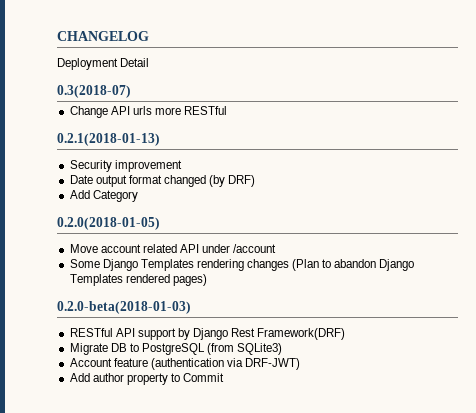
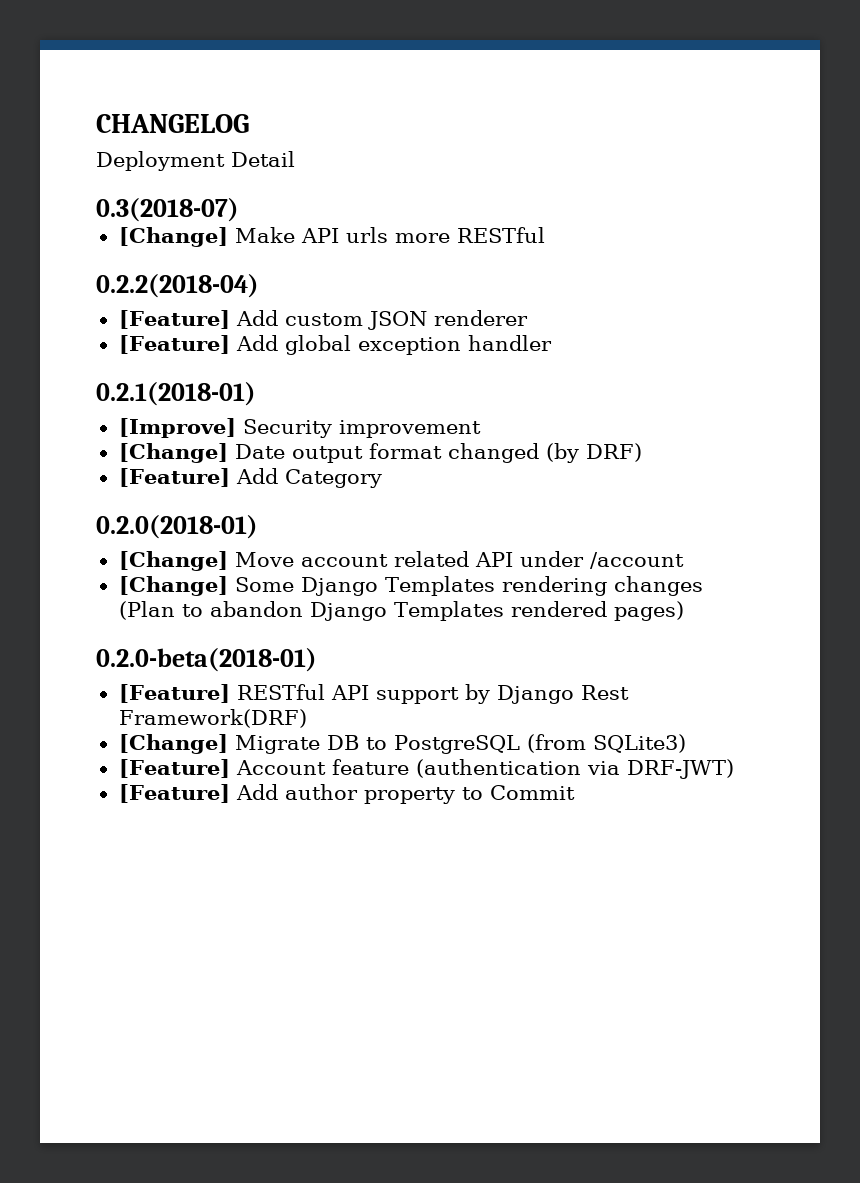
[69,106,108,118] Change -> [118,227,295,247] [Change] Make
[57,133,160,146] 0.2.1(2018-01-13) // -> [96,274,259,298] [118,310,528,330] [118,335,552,355] [96,382,256,406] [118,418,236,438] 0.2.2(2018-04) // [Feature] Add custom JSON renderer // [Feature] Add global exception handler // 0.2.1(2018-01) // [Improve]
(182, 166) none -> [118,443,228,463] [Change]
(256, 181) none -> [118,468,230,487] [Feature]
[57,217,160,230] 0.2.0(2018-01-05) // -> [96,515,258,539] [118,551,228,571] 0.2.0(2018-01) // [Change]
(277, 248) none -> [118,576,228,596] [Change]
[57,301,191,314] 0.2.0-beta(2018-01-03) // -> [96,648,317,672] [118,684,230,703] 0.2.0-beta(2018-01) // [Feature]
(346, 334) none -> [118,734,228,754] [Change]
(283, 349) none -> [118,759,230,778] [Feature]
(301, 364) none -> [118,784,230,803] [Feature]

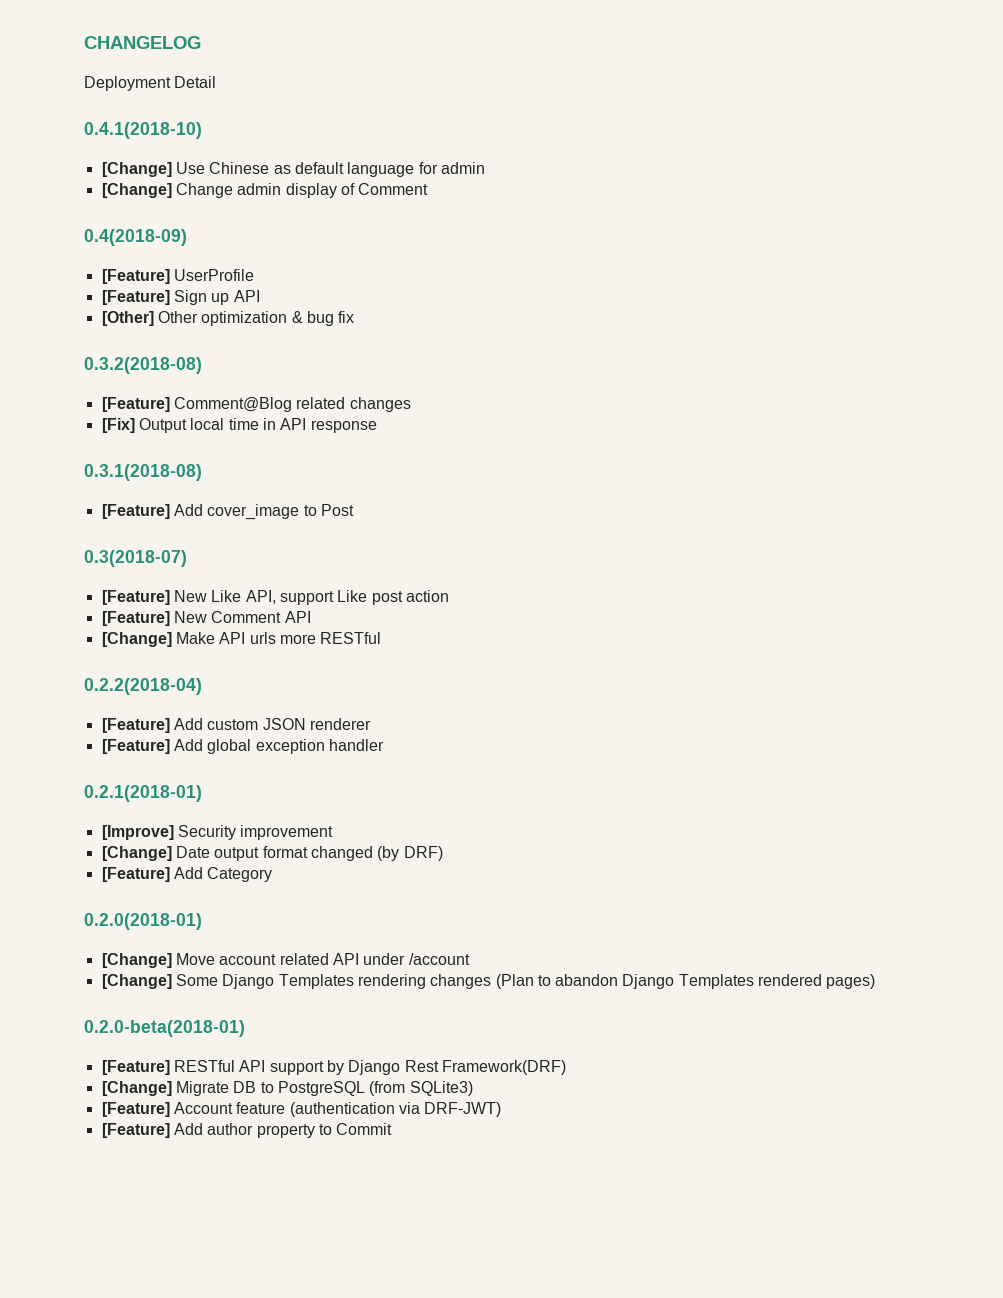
[96,198,239,222] 0.3(2018-07) -> [84,122,202,139] [101,162,485,177] [101,183,429,198] [84,229,187,246] [101,269,254,284] [101,290,260,305] [101,311,355,326] [84,357,202,374] [101,397,411,412] [101,418,377,433] [84,464,202,481] [101,504,354,520] [84,550,187,567] [101,590,449,605] [101,611,311,626] 0.4.1(2018-10) // [Change] Use Chinese as default language for admin // [Change] Change admin display of Comment // 0.4(2018-09) // [Feature] UserProfile // [Feature] Sign up API // [Other] Other optimization & bug fix // 0.3.2(2018-08) // [Feature] Comment@Blog related changes // [Fix] Output local time in API response // 0.3.1(2018-08) // [Feature] Add cover_image to Post // 0.3(2018-07) // [Feature] New Like API, support Like post action // [Feature] New Comment API

